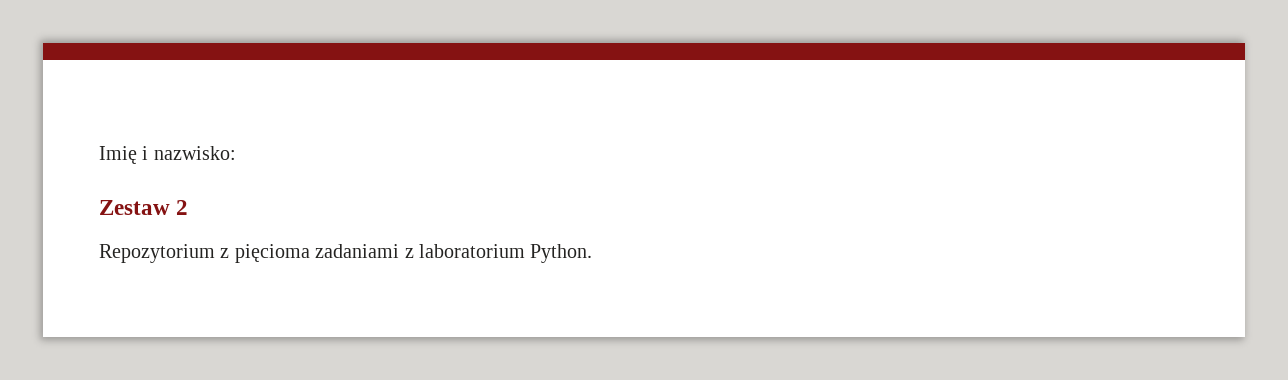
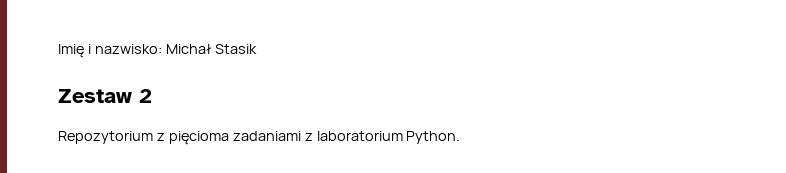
(236, 153) none -> [165,44,257,54] Michał Stasik

